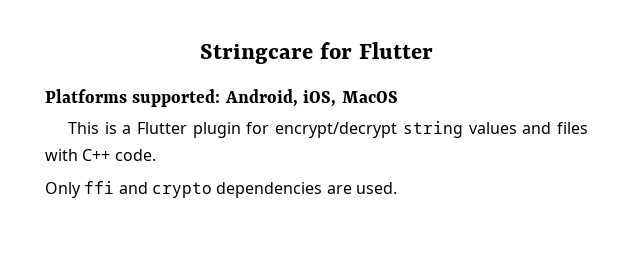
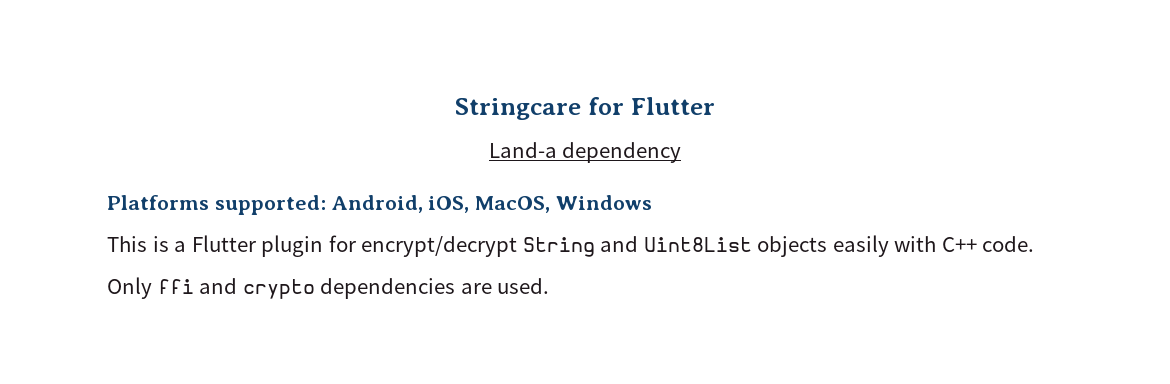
(433, 50) none -> [488,142,682,163] // Land-a dependency
[341,91,398,103] MacOS -> [475,195,653,213] MacOS, Windows
[402,121,588,138] string values and files -> [522,235,889,257] String and Uint8List objects easily

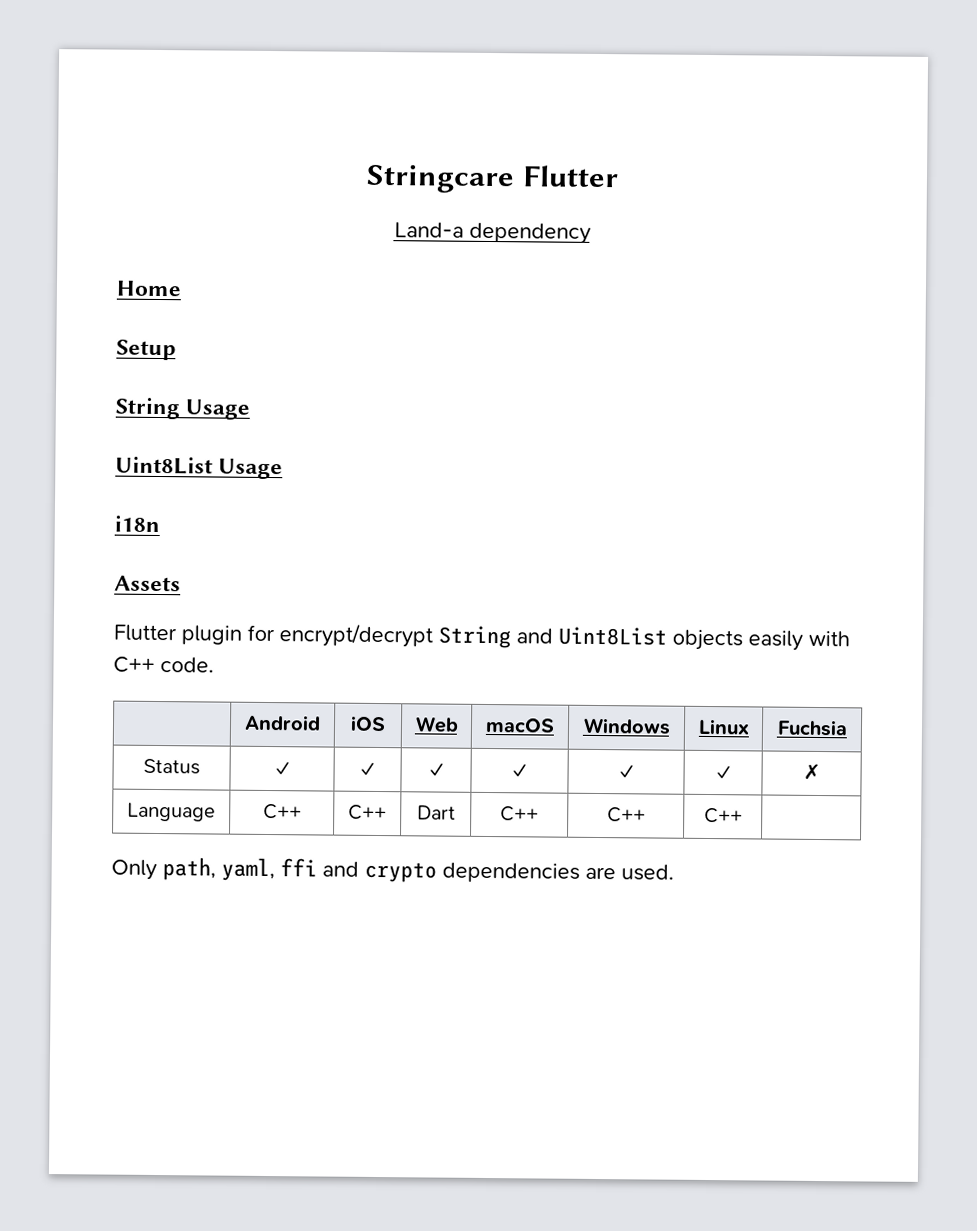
[588,97,624,115] for -> (516, 178) none
[107,195,653,215] [107,236,187,252] Platforms supported: Android, iOS, MacOS, Windows // This is a -> [116,280,182,297] [116,339,176,361] [115,397,251,420] [115,456,284,480] [114,515,160,533] [114,575,181,592] Home // Setup // String Usage // Uint8List Usage // i18n // Assets //
(1035, 244) none -> [244,714,321,731] [350,715,386,732] [414,716,459,733] [485,717,555,733] [582,717,671,735] [697,718,750,735] [776,719,848,737] [143,758,200,775] [275,762,289,776] [361,762,374,776] [429,763,443,777] [513,764,526,778] [619,765,633,779] [716,766,730,780] [802,763,821,781] [127,802,216,822] [262,803,302,820] [348,804,387,821] [416,805,456,820] [500,806,539,822] [606,807,646,823] [703,807,743,824] // | Android | iOS | Web | macOS | Windows | Linux | Fuchsia // Status | ✓ | ✓ | ✓ | ✓ | ✓ | ✓ | ✗ // Language | C++ | C++ | Dart | C++ | C++ | C++ |
(152, 288) none -> [162,857,275,882] path, yaml,

